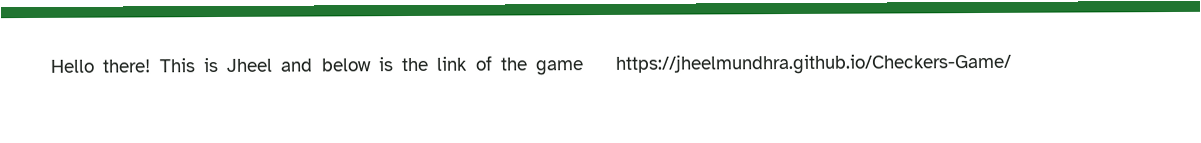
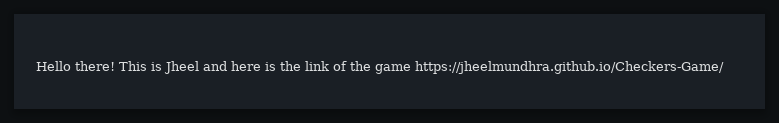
[320,58,371,72] below -> [231,61,261,71] here

